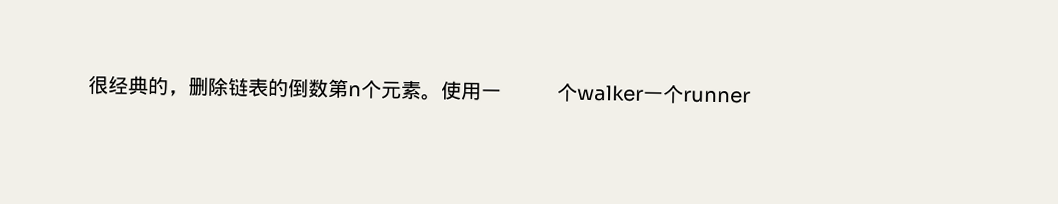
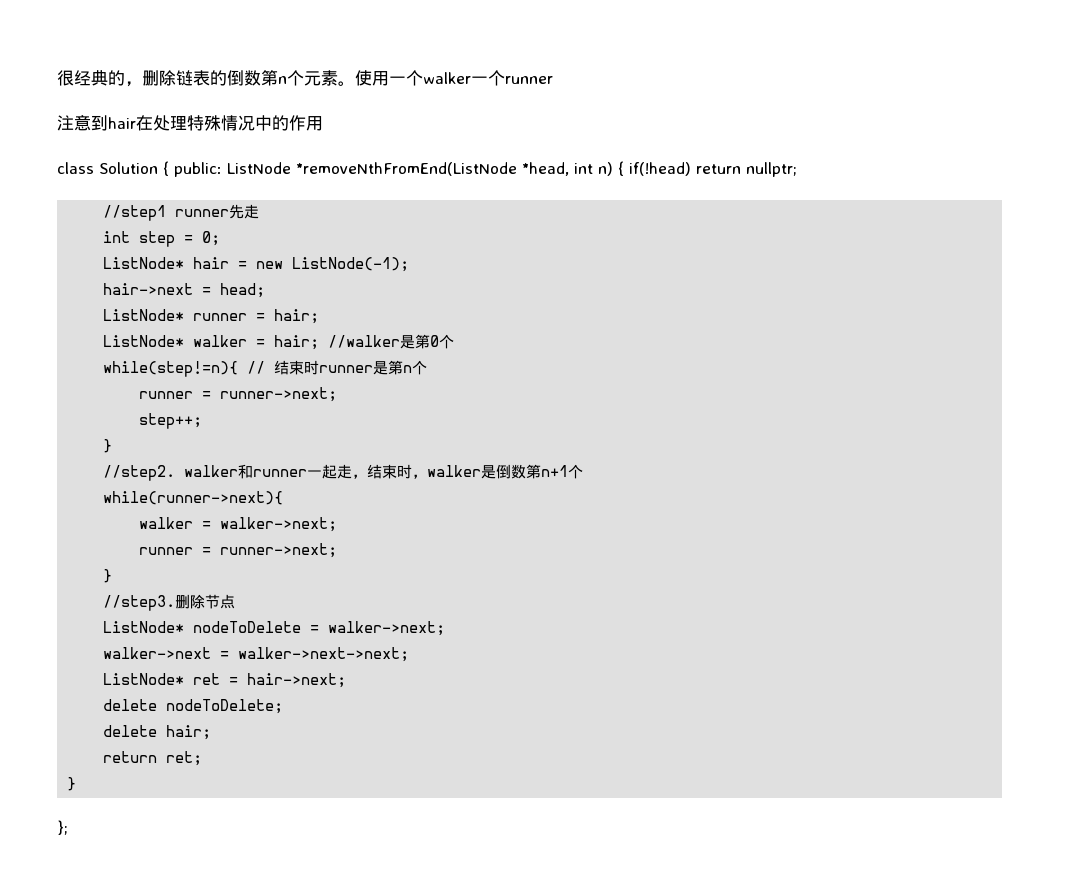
(751, 96) none -> [57,115,323,131] [57,161,797,177] [103,204,260,221] [103,231,221,247] [103,257,410,272] [103,283,266,298] [103,309,320,324] [103,334,455,350] [103,360,428,377] [139,387,338,402] [139,413,203,429] [103,439,113,453] [103,464,584,481] [103,491,284,505] [139,517,338,532] [139,543,338,558] [103,569,113,583] [103,594,236,611] [103,621,446,636] [103,647,410,662] [103,673,347,688] [103,699,284,714] [103,725,212,740] [103,751,203,766] [67,777,77,791] [57,820,68,835] // 注意到hair在处理特殊情况中的作用 // class Solution { public: ListNode *removeNthFromEnd(ListNode *head, int n) { if(!head) return nullptr; // //step1 runner先走 // int step = 0; // ListNode* hair = new ListNode(-1); // hair->next = head; // ListNode* runner = hair; // ListNode* walker = hair; //walker是第0个 // while(step!=n){ // 结束时runner是第n个 // runner = runner->next; // step++; // } // //step2. walker和runner一起走，结束时，walker是倒数第n+1个 // while(runner->next){ // walker = walker->next; // runner = runner->next; // } // //step3.删除节点 // ListNode* nodeToDelete = walker->next; // walker->next = walker->next->next; // ListNode* ret = hair->next; // delete nodeToDelete; // delete hair; // return ret; // } // };

